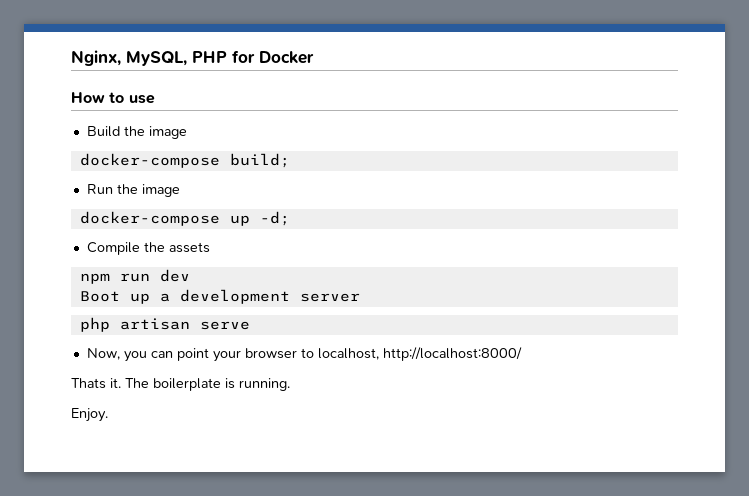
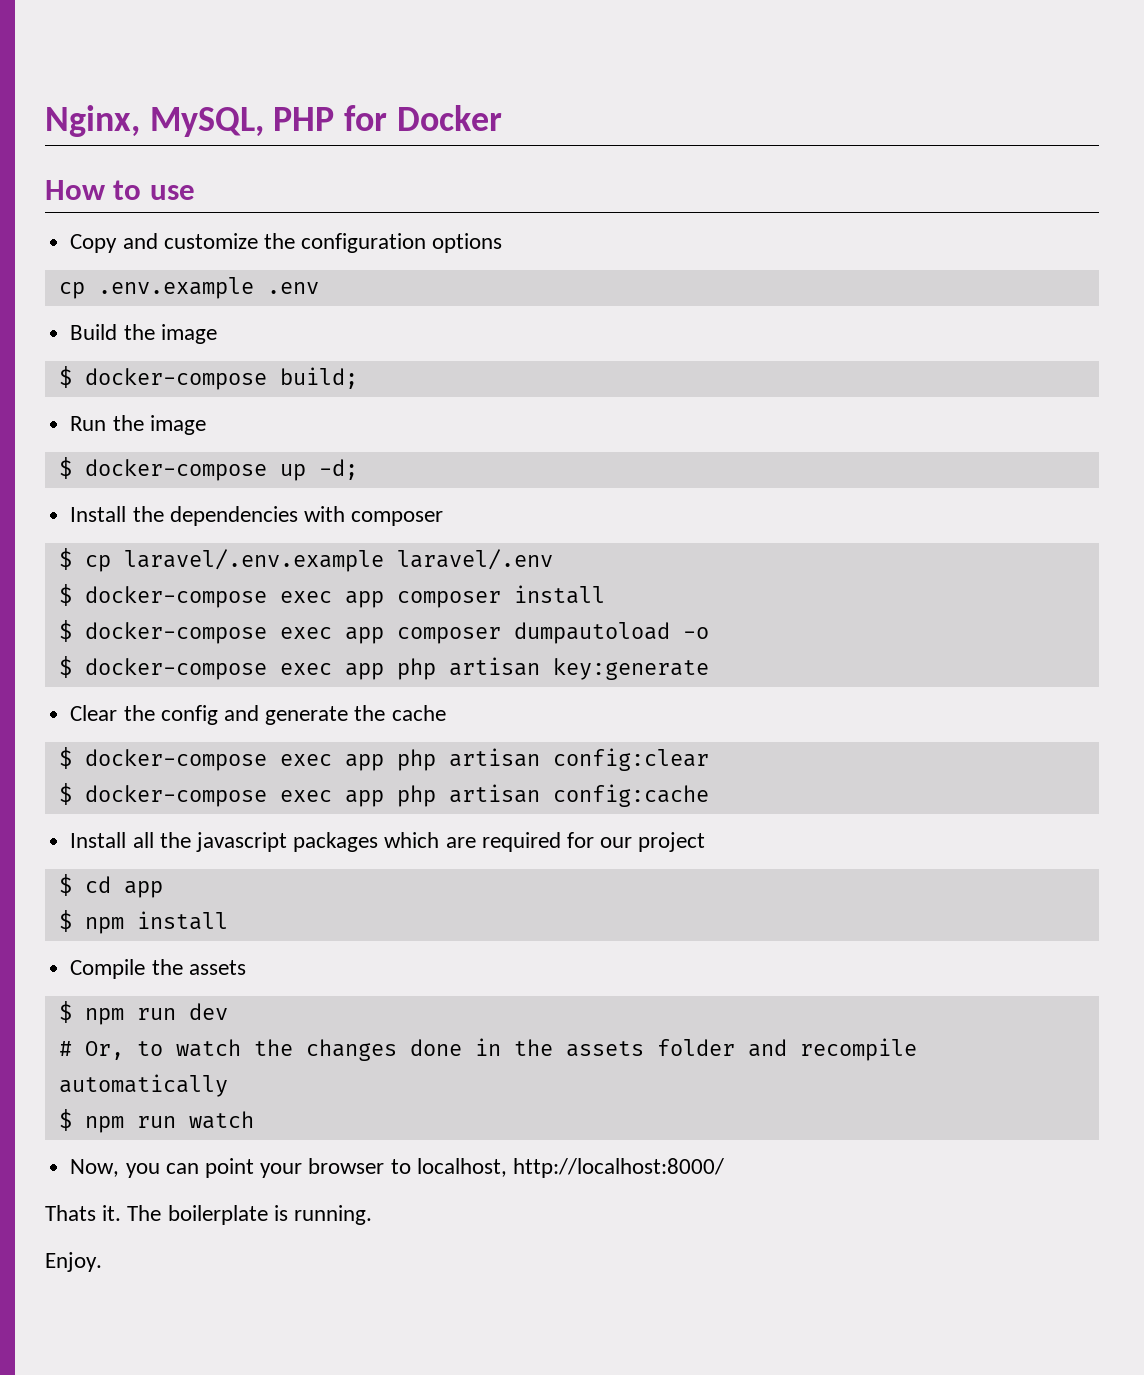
(155, 99) none -> [70,233,503,253] [58,277,319,299] // Copy and customize the configuration options // cp .env.example .env
(187, 132) none -> [58,366,72,388] $
(180, 190) none -> [58,457,72,479] $
(290, 218) none -> [70,506,444,526] [58,548,553,572] [58,584,605,608] [58,620,709,644] [58,656,709,680] [70,705,446,725] [58,747,709,771] [58,783,709,807] [70,832,706,852] [58,874,163,898] [58,910,228,934] // Install the dependencies with composer // $ cp laravel/.env.example laravel/.env // $ docker-compose exec app composer install // $ docker-compose exec app composer dumpautoload -o // $ docker-compose exec app php artisan key:generate // Clear the config and generate the cache // $ docker-compose exec app php artisan config:clear // $ docker-compose exec app php artisan config:cache // Install all the javascript packages which are required for our project // $ cd app // $ npm install
(210, 247) none -> [58,1001,72,1023] $
[79,289,360,304] [79,317,250,332] Boot up a development server // php artisan serve -> [58,1038,917,1061] [58,1074,228,1097] [58,1109,254,1133] # Or, to watch the changes done in the assets folder and recompile automatically // $ npm run watch

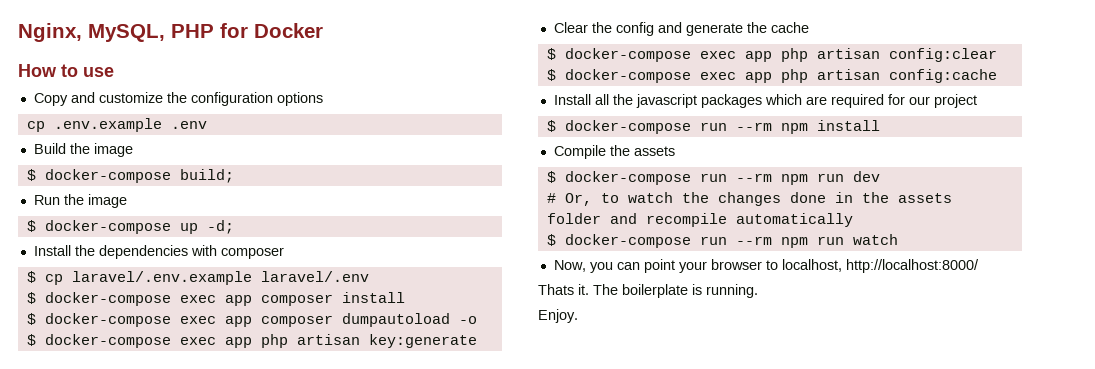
[84,876,163,898] [58,910,72,932] cd app // $ -> [564,120,772,134] docker-compose run --rm
(72, 1012) none -> [564,171,772,185] docker-compose run --rm
(72, 1120) none -> [564,234,772,248] docker-compose run --rm

